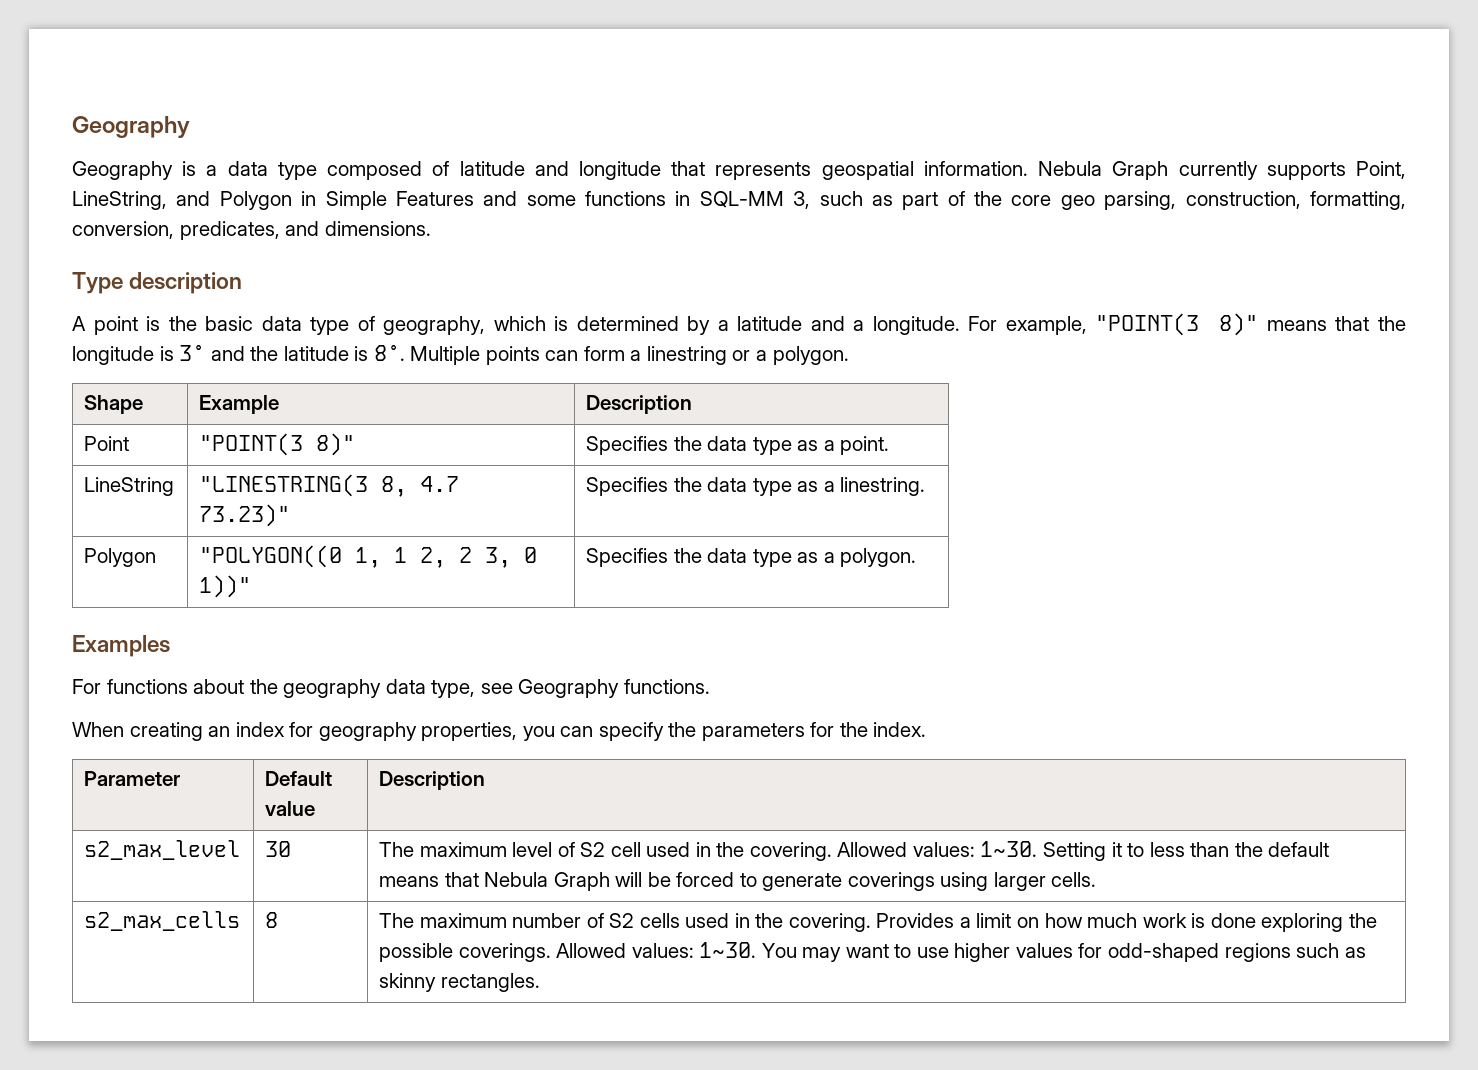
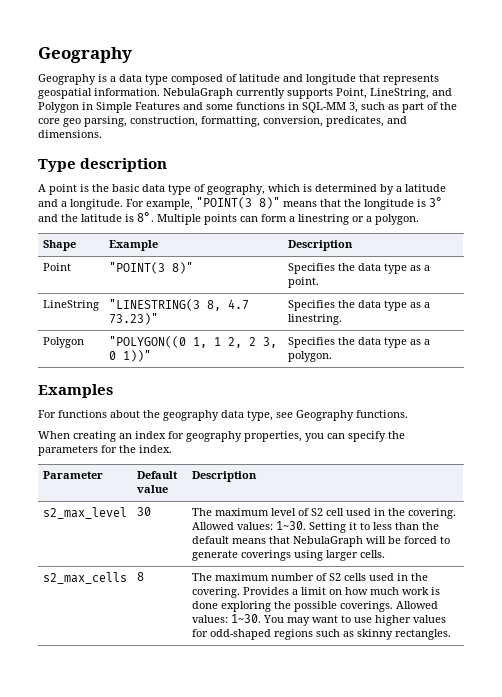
[1038,161,1169,180] Nebula Graph -> [163,88,233,99] NebulaGraph
[484,872,610,891] Nebula Graph -> [292,536,363,547] NebulaGraph

